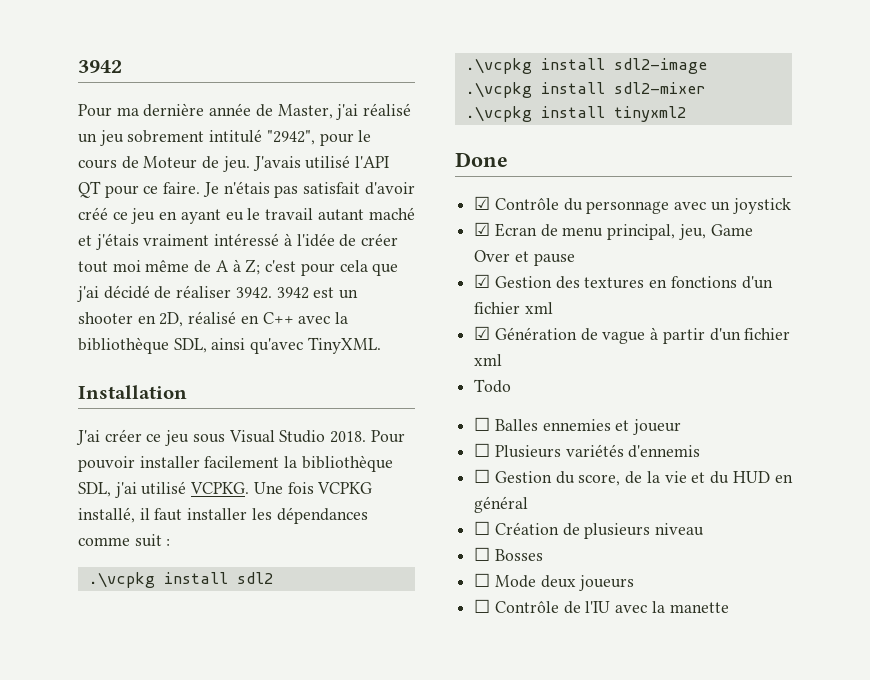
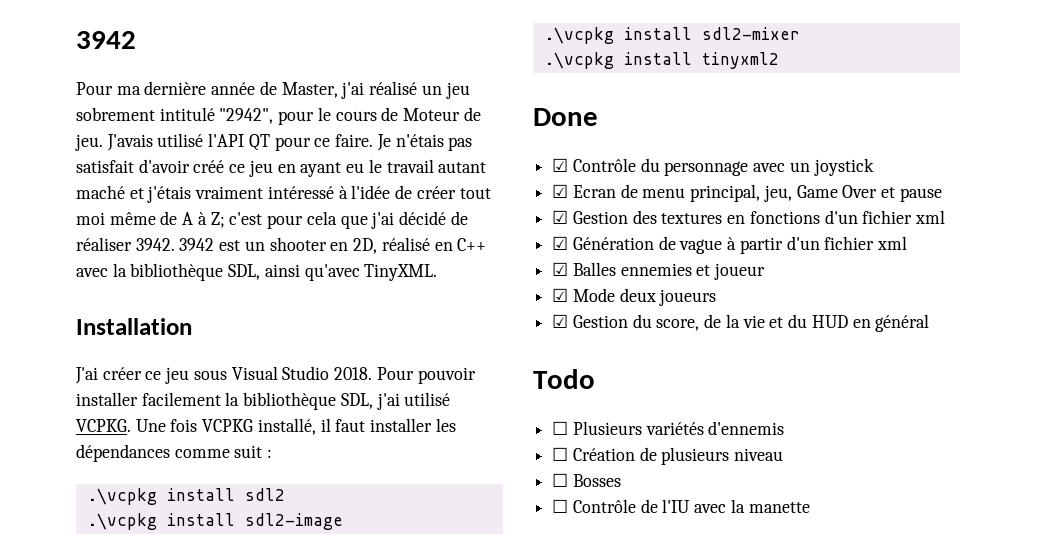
[474,379,512,393] [474,417,491,431] Todo // ☐ -> [552,262,569,276] ☑
[474,443,701,458] [474,469,491,483] ☐ Plusieurs variétés d'ennemis // ☐ -> [552,288,717,306] [552,314,569,328] ☑ Mode deux joueurs // ☑
(529, 504) none -> [533,369,595,389] [552,421,785,435] // Todo // ☐ Plusieurs variétés d'ennemis
[474,573,635,591] // ☐ Mode deux joueurs -> (621, 480) none

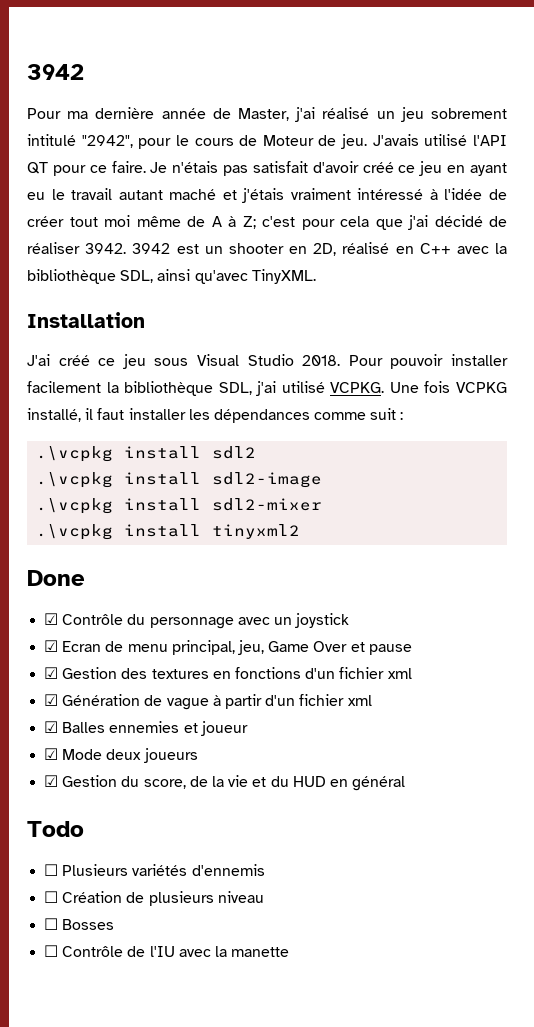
[102,367,142,380] créer -> [58,355,90,366] créé

